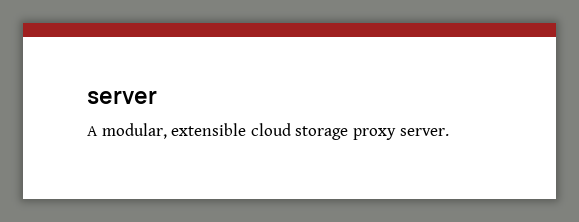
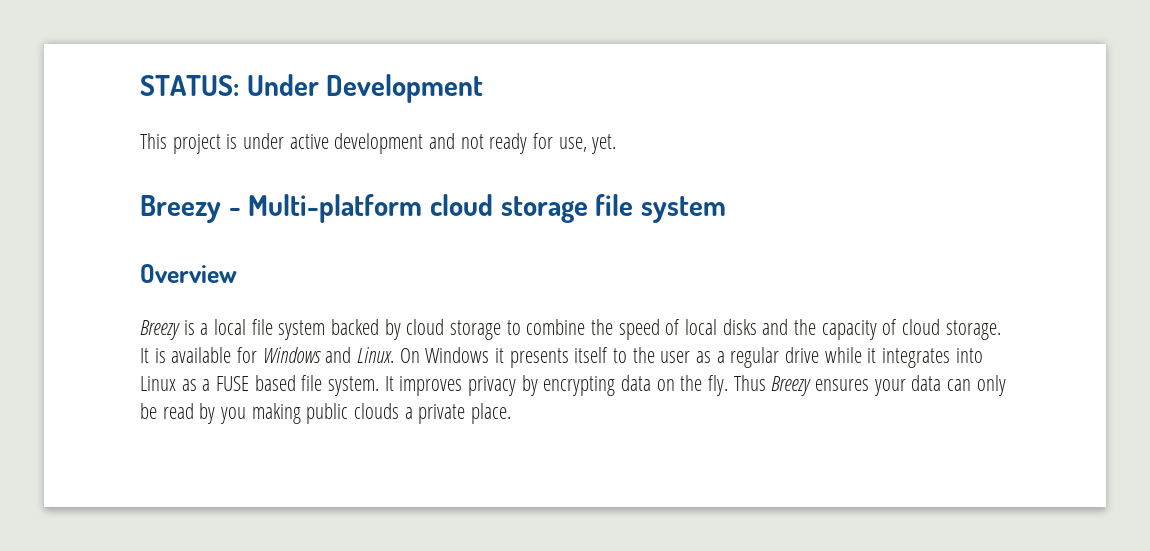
[87,90,157,104] [87,123,449,140] server // A modular, extensible cloud storage proxy server. -> [140,74,484,103] [140,133,617,154] [140,194,727,223] [140,264,237,283] [140,319,1001,340] [140,347,983,368] [140,375,1006,396] [140,403,512,424] STATUS: Under Development // This project is under active development and not ready for use, yet. // Breezy - Multi-platform cloud storage file system // Overview // Breezy is a local file system backed by cloud storage to combine the speed of local disks and the capacity of cloud storage. It is available for Windows and Linux. On Windows it presents itself to the user as a regular drive while it integrates into Linux as a FUSE based file system. It improves privacy by encrypting data on the fly. Thus Breezy ensures your data can only be read by you making public clouds a private place.

